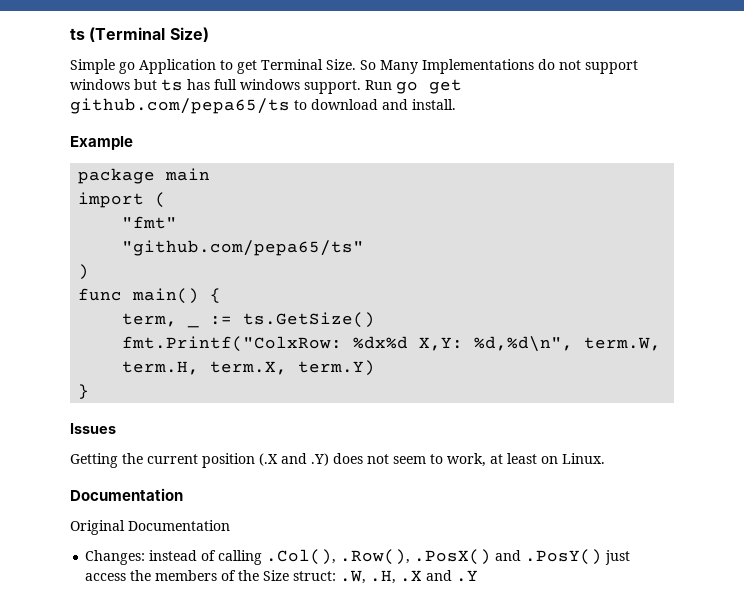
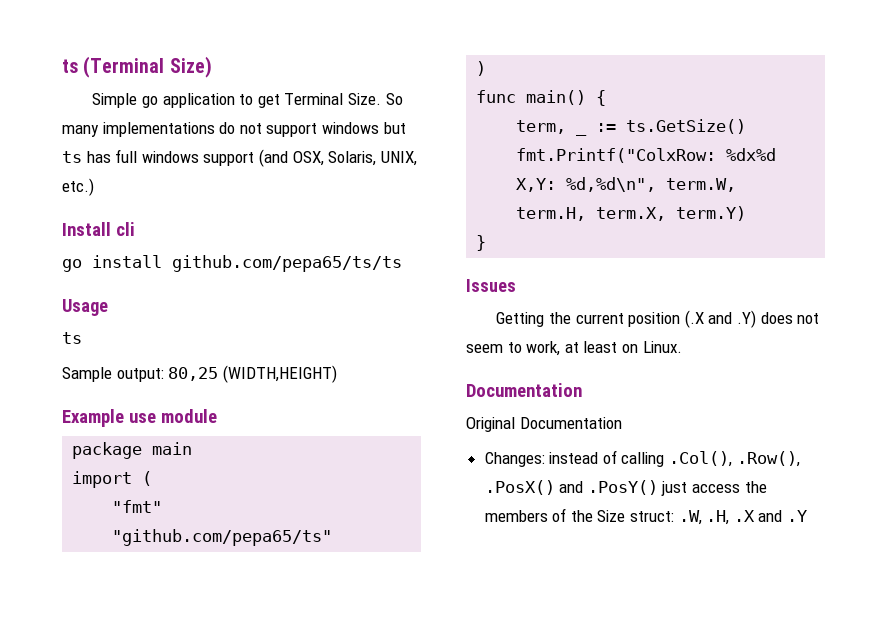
[139,59,216,74] Application -> [162,93,235,108] application
[380,59,534,74] Many Implementations -> [62,122,215,137] many implementations
[304,79,462,94] [70,98,456,114] support. Run go get github.com/pepa65/ts to download and install. -> [203,149,417,167] [62,178,94,196] [62,222,135,236] [62,255,402,272] [62,299,108,316] [62,332,82,344] [62,365,337,383] support (and OSX, Solaris, UNIX, etc.) // Install cli // go install github.com/pepa65/ts/ts // Usage // ts // Sample output: 80,25 (WIDTH,HEIGHT)
(133, 143) none -> [128,409,217,423] use module

